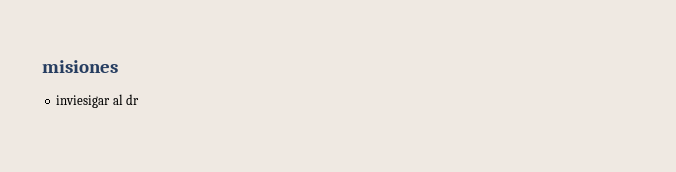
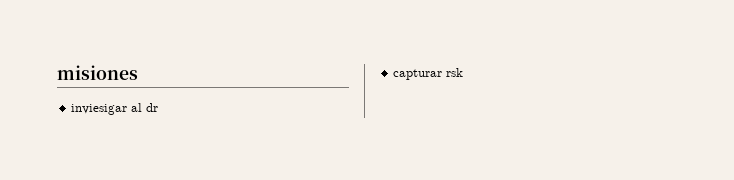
(140, 99) none -> [393,68,464,80] // capturar rsk

